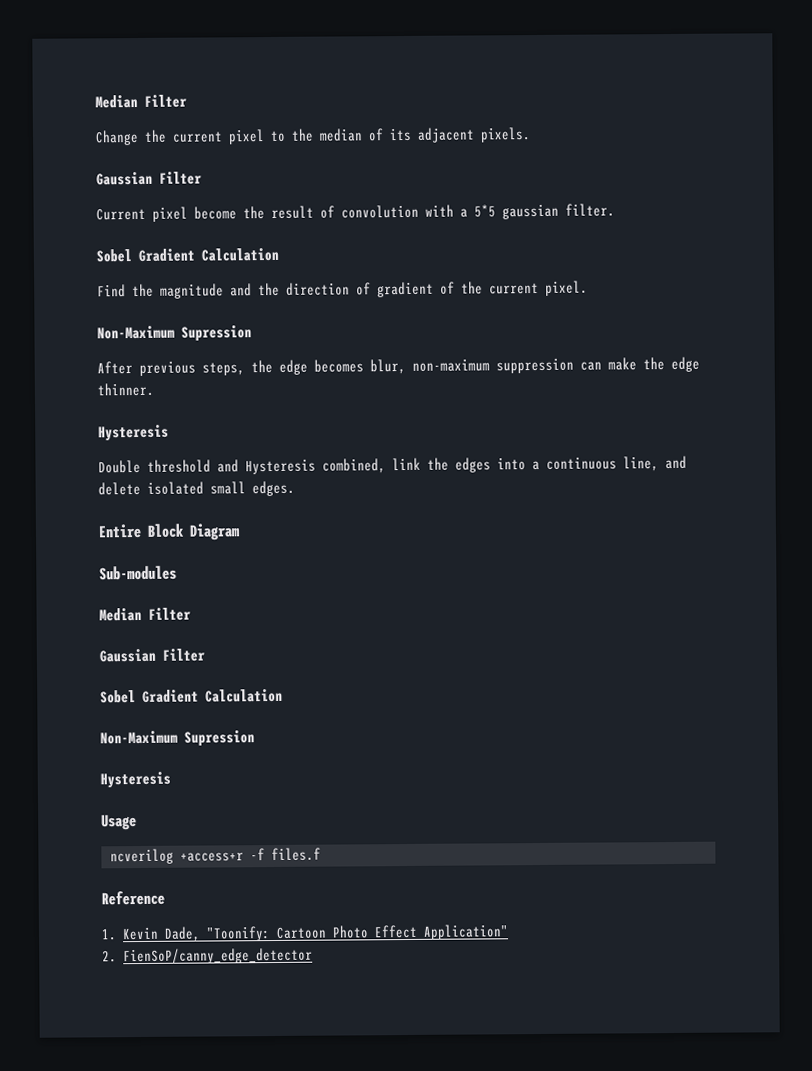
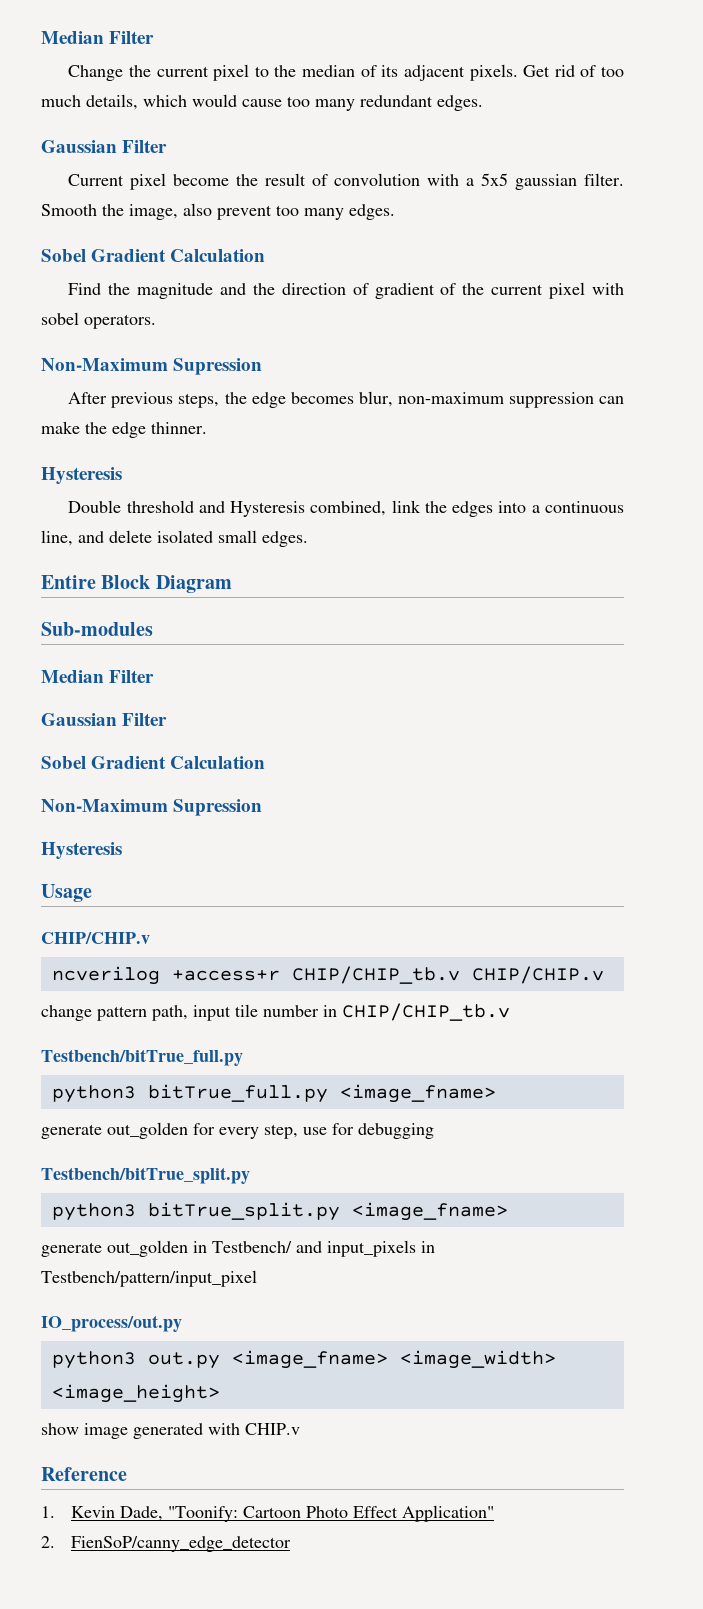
(531, 135) none -> [523,65,624,77] [41,94,483,111] Get rid of too much details, which would cause too many redundant edges.
[474,204,496,218] 5*5 -> [481,173,509,186] 5x5
(615, 210) none -> [41,203,395,220] Smooth the image, also prevent too many edges.
[545,280,588,296] pixel. -> [549,282,624,299] [41,312,156,329] pixel with sobel operators.
(137, 822) none -> [41,932,150,944] // CHIP/CHIP.v
[249,847,321,862] -f files.f -> [291,966,604,984] [41,1003,510,1021] [41,1049,243,1066] [51,1084,496,1103] [41,1122,434,1139] [41,1167,250,1184] [51,1202,508,1221] [41,1240,435,1257] [41,1270,257,1287] [41,1315,182,1332] [51,1350,556,1369] [51,1384,220,1403] [41,1423,300,1439] CHIP/CHIP_tb.v CHIP/CHIP.v // change pattern path, input tile number in CHIP/CHIP_tb.v // Testbench/bitTrue_full.py // python3 bitTrue_full.py <image_fname> // generate out_golden for every step, use for debugging // Testbench/bitTrue_split.py // python3 bitTrue_split.py <image_fname> // generate out_golden in Testbench/ and input_pixels in Testbench/pattern/input_pixel // IO_process/out.py // python3 out.py <image_fname> <image_width> <image_height> // show image generated with CHIP.v

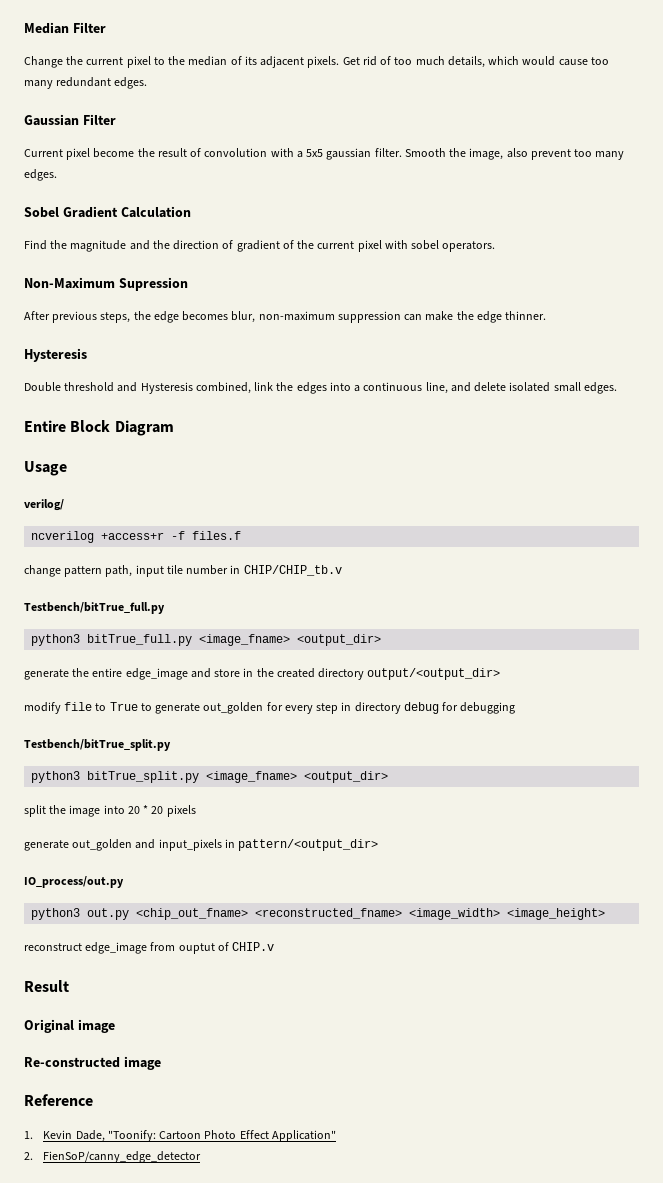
[41,622,153,636] [41,670,155,683] [41,713,168,726] [41,756,266,769] [41,799,263,816] [41,842,122,859] // Sub-modules // Median Filter // Gaussian Filter // Sobel Gradient Calculation // Non-Maximum Supression // Hysteresis -> (174, 428) none
[41,932,150,944] CHIP/CHIP.v -> [24,499,64,511] verilog/
[291,966,604,984] CHIP/CHIP_tb.v CHIP/CHIP.v -> [171,531,242,540] -f files.f
[41,1122,327,1139] // generate out_golden for every step, use -> [297,634,382,646] [24,668,501,680] [24,702,439,714] <output_dir> // generate the entire edge_image and store in the created directory output/<output_dir> // modify file to True to generate out_golden for every step in directory debug
[41,1240,292,1257] // generate out_golden in Testbench/ -> [304,771,389,783] [24,805,196,817] [24,839,133,851] <output_dir> // split the image into 20 * 20 pixels // generate out_golden
[41,1270,257,1287] Testbench/pattern/input_pixel -> [238,839,379,851] pattern/<output_dir>
[231,1350,388,1369] <image_fname> -> [136,908,403,920] <chip_out_fname> <reconstructed_fname>
[41,1423,300,1439] show image generated with CHIP.v -> [24,942,275,954] [24,980,69,992] [24,1019,115,1033] [24,1056,161,1070] reconstruct edge_image from ouptut of CHIP.v // Result // Original image // Re-constructed image

